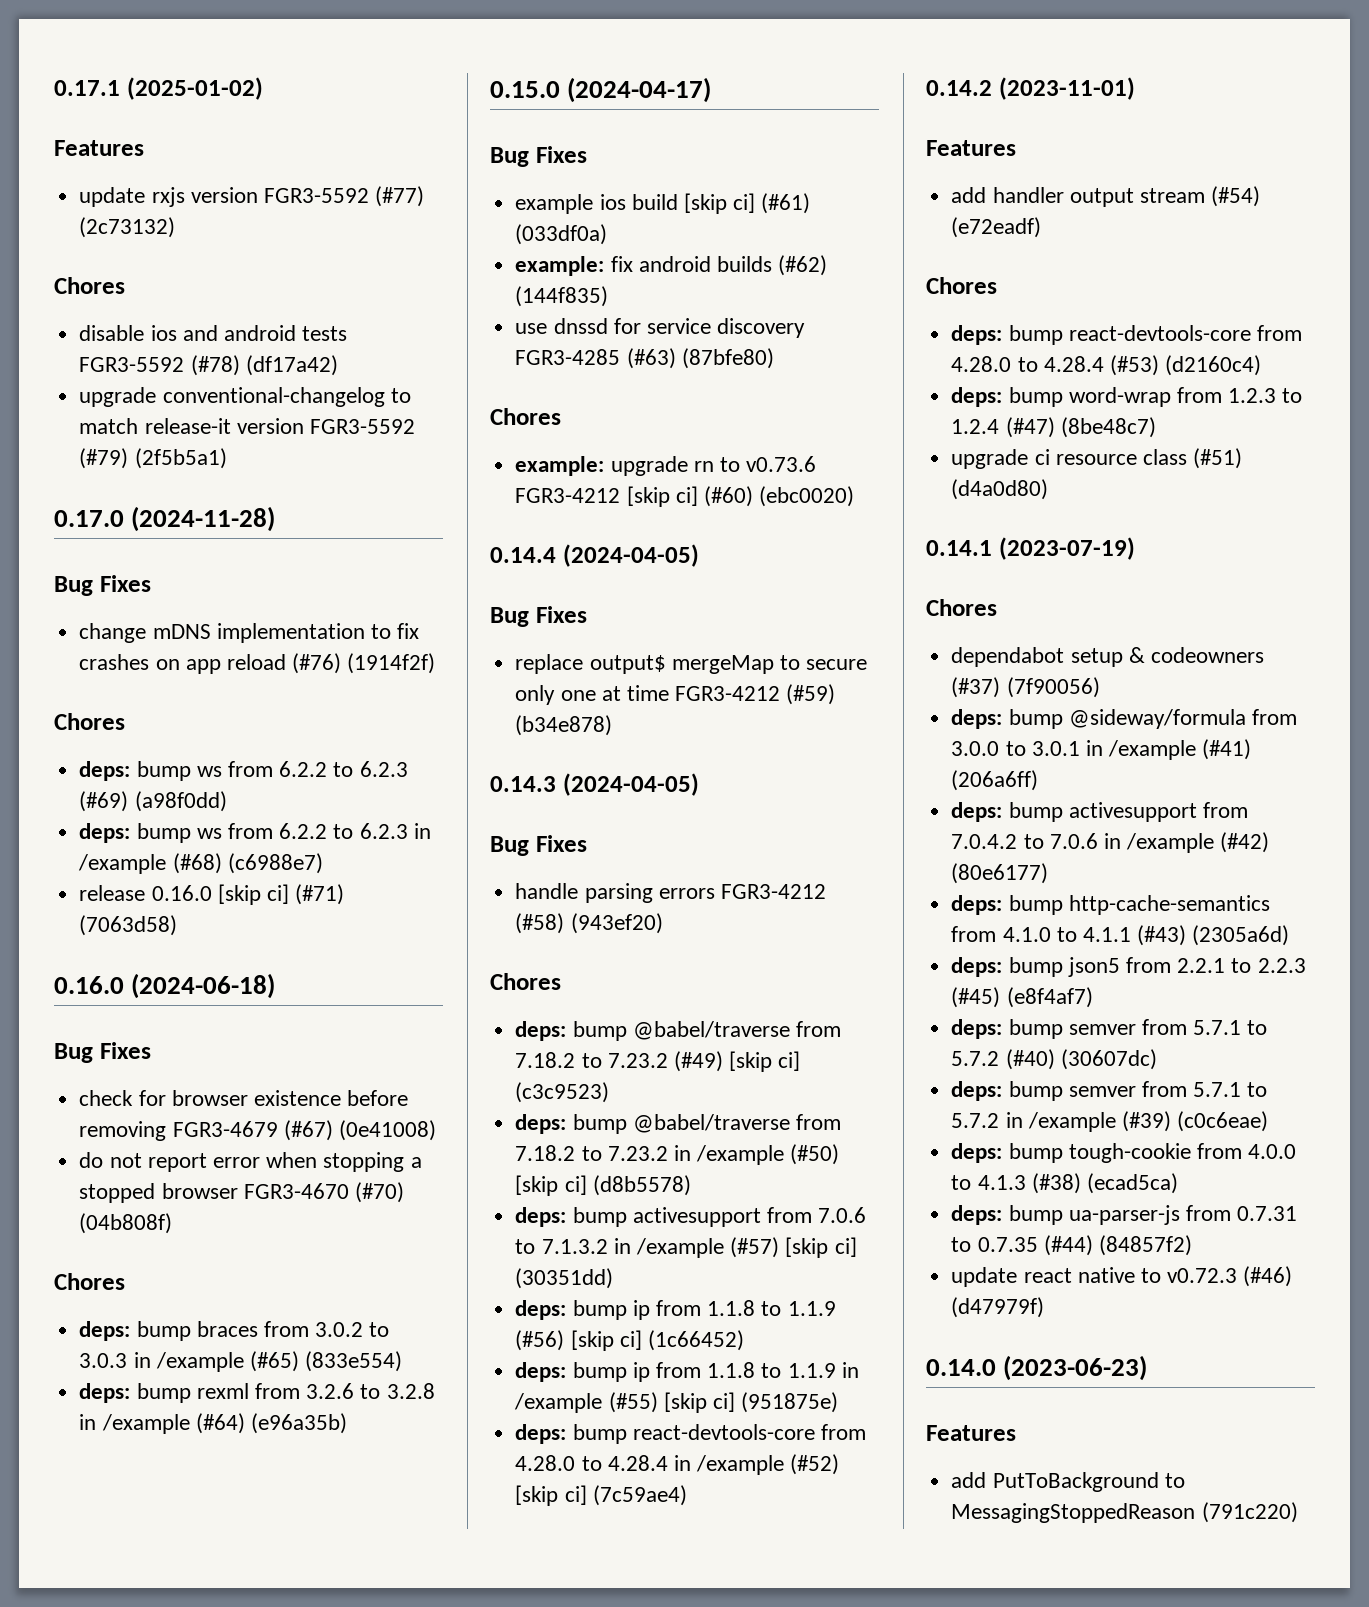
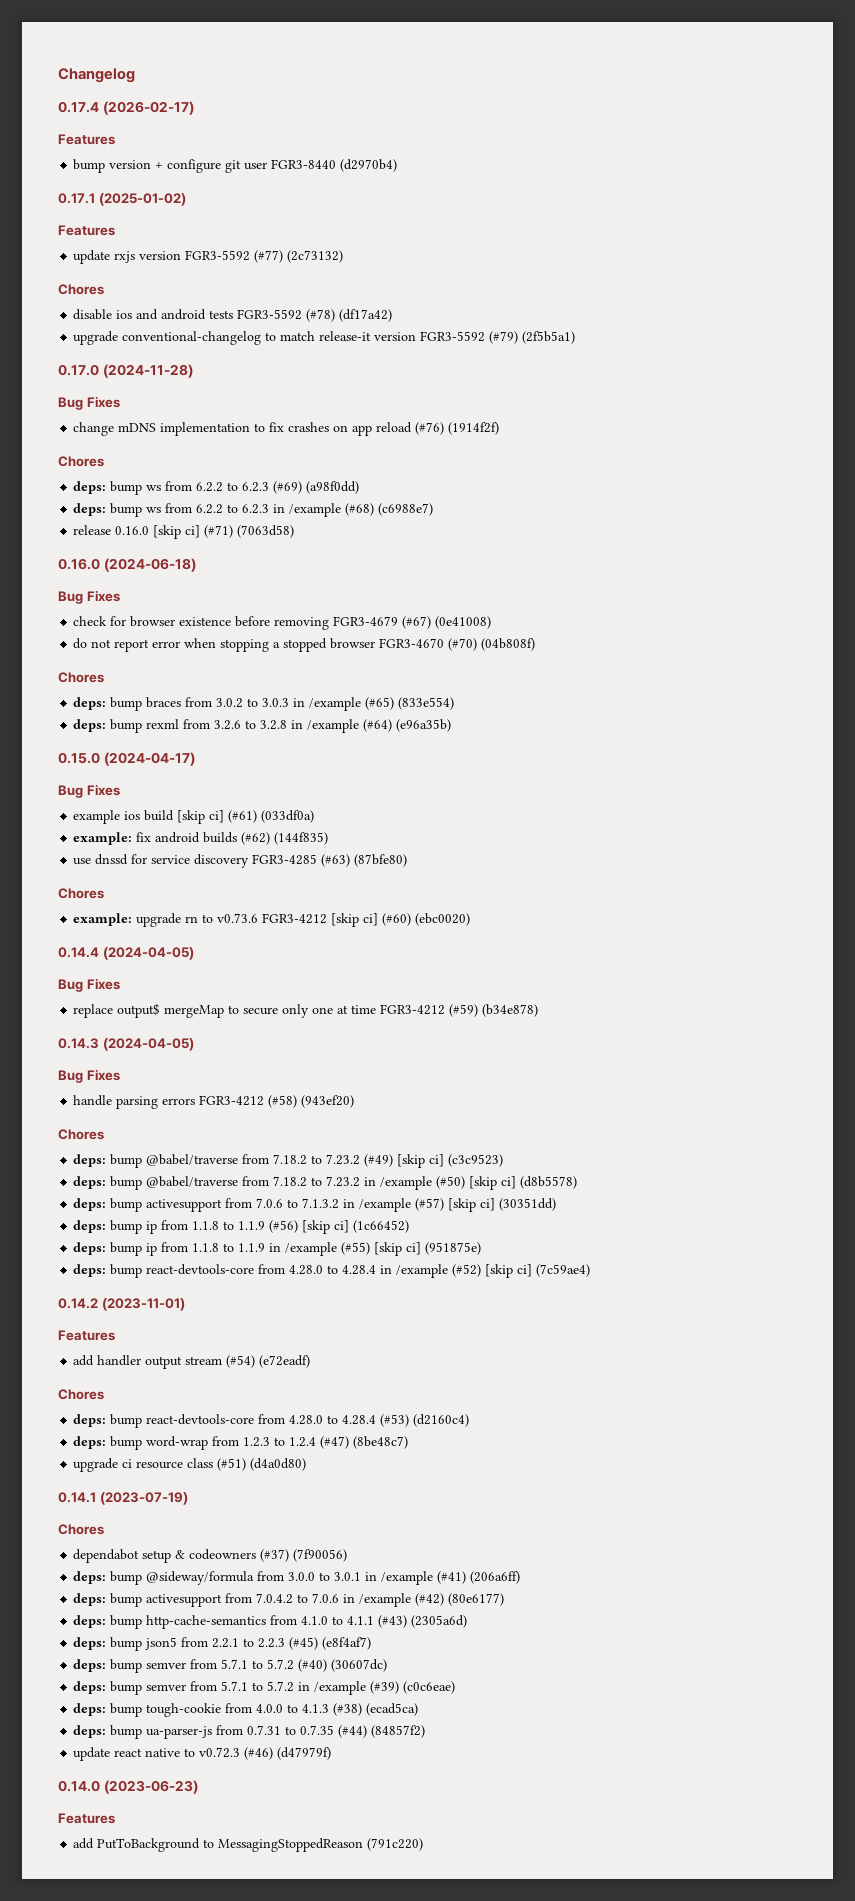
(54, 88) none -> [58,68,135,83] [58,101,194,115] [58,134,115,145] [73,159,398,173] Changelog // 0.17.4 (2026-02-17) // Features // bump version + configure git user FGR3-8440 (d2970b4) //

